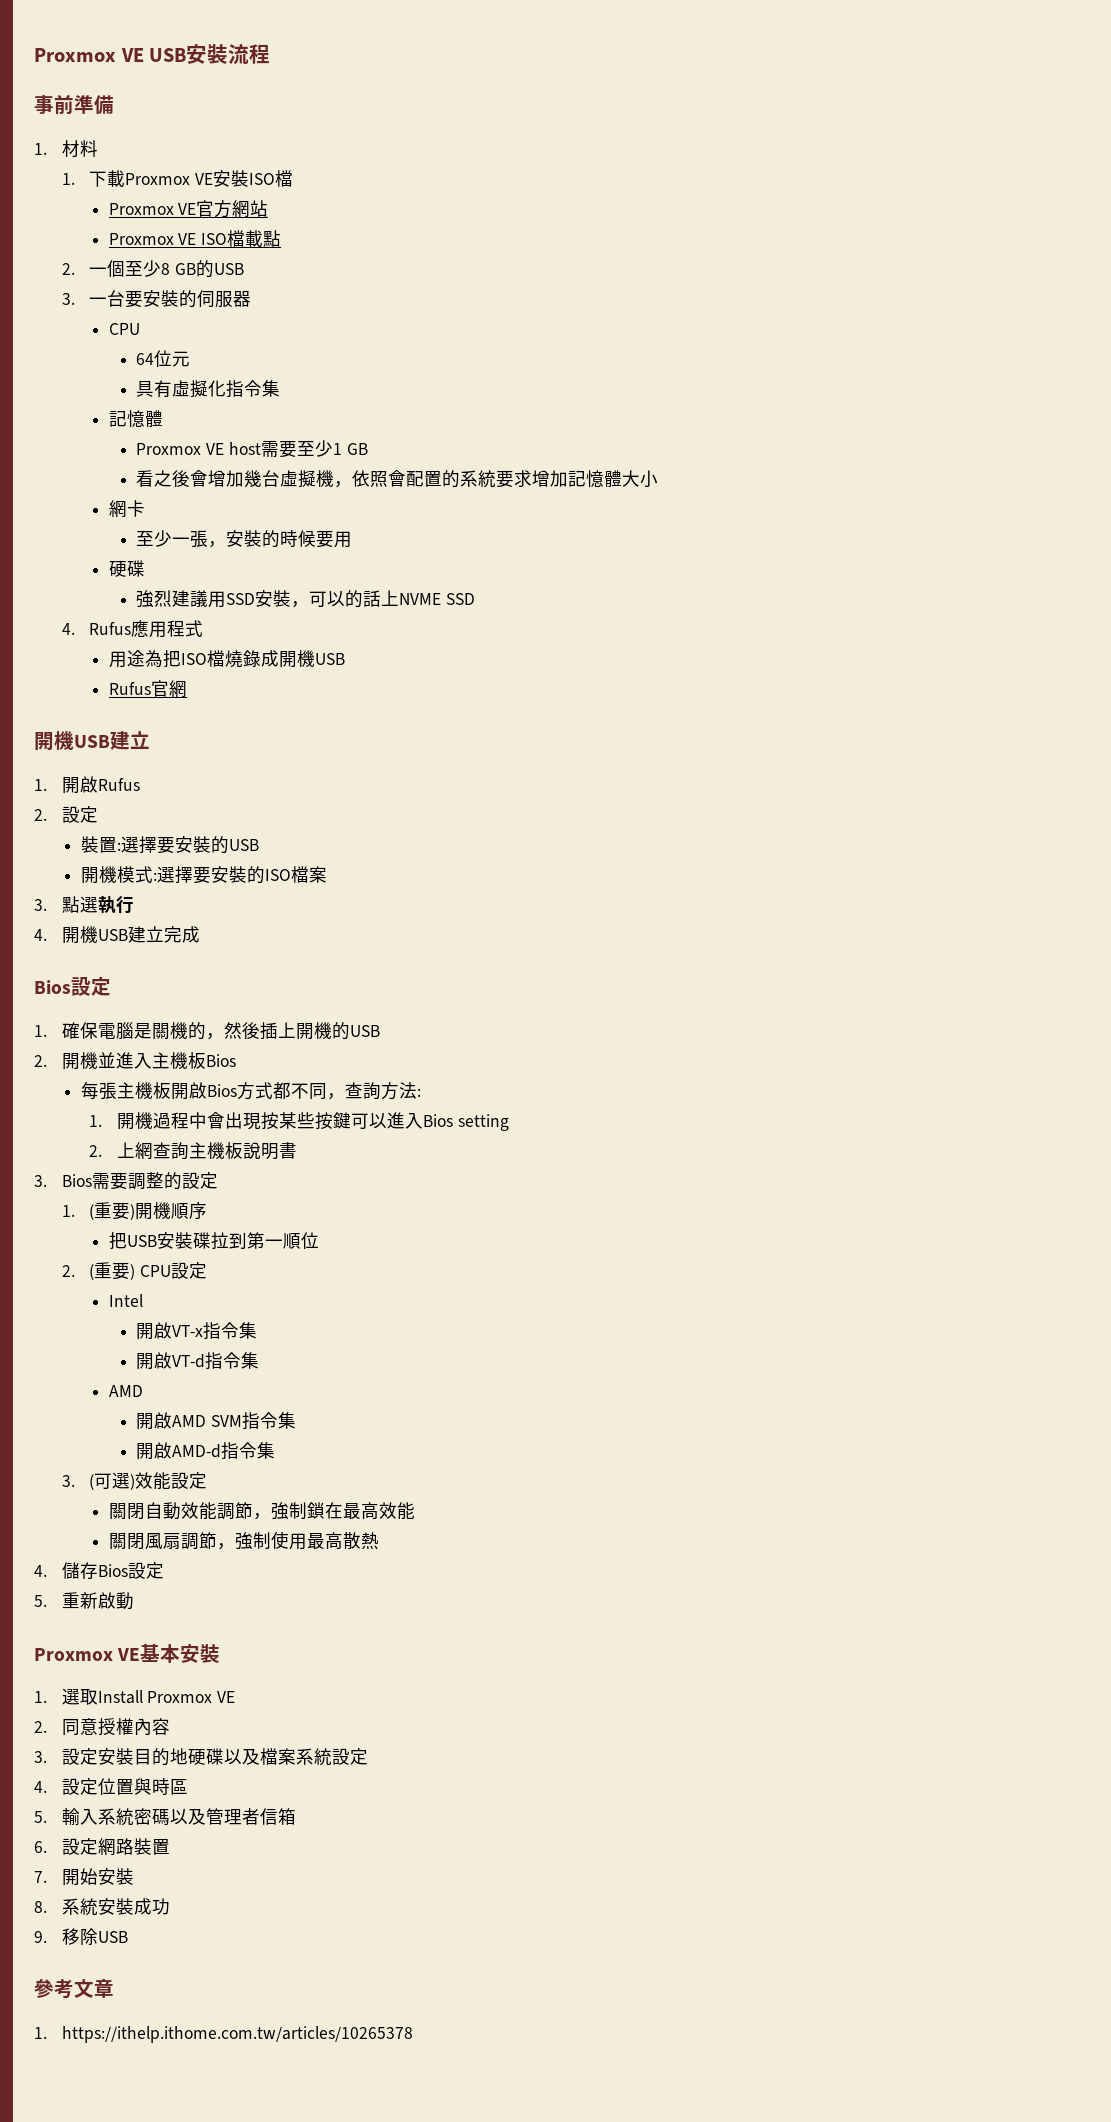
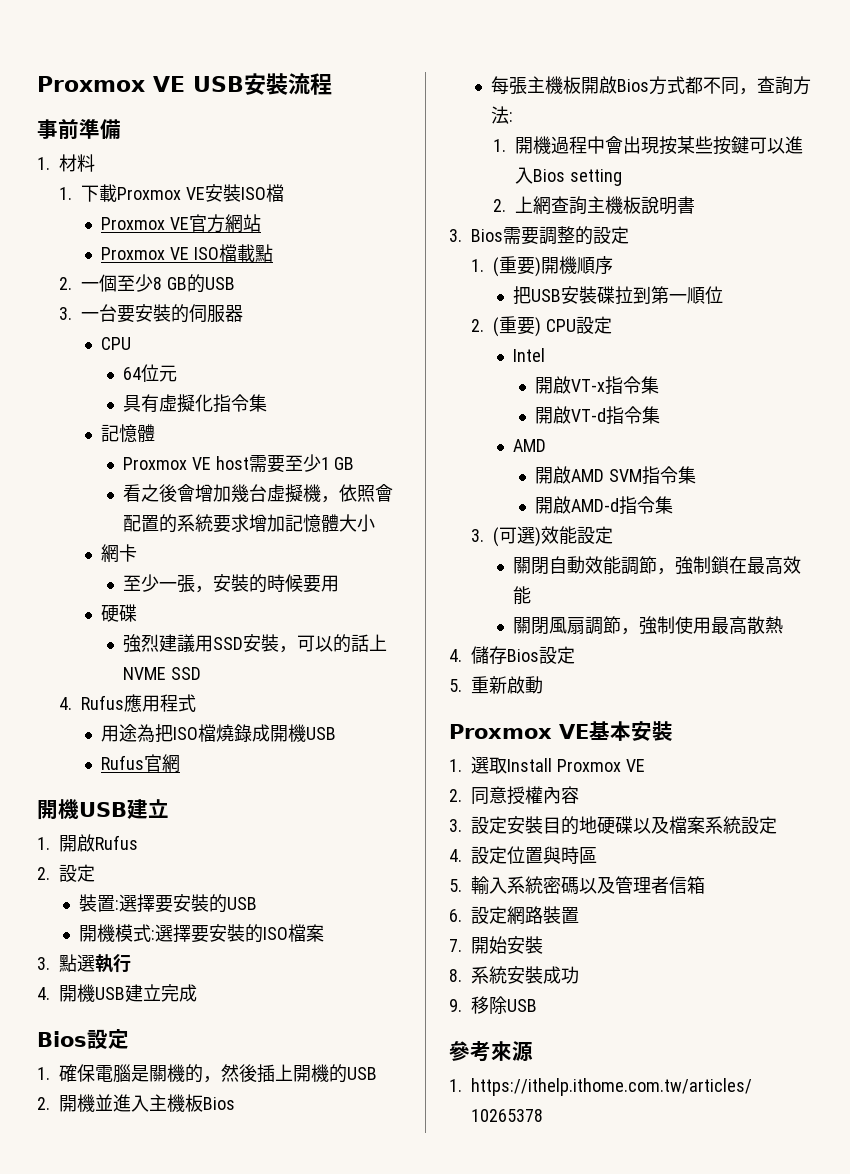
[74,1979,114,1998] 文章 -> [491,1041,533,1062] 來源

